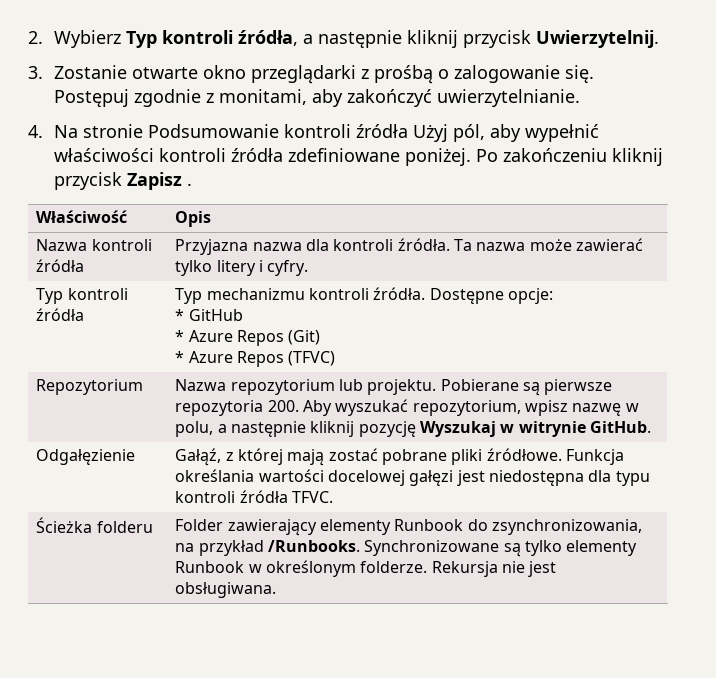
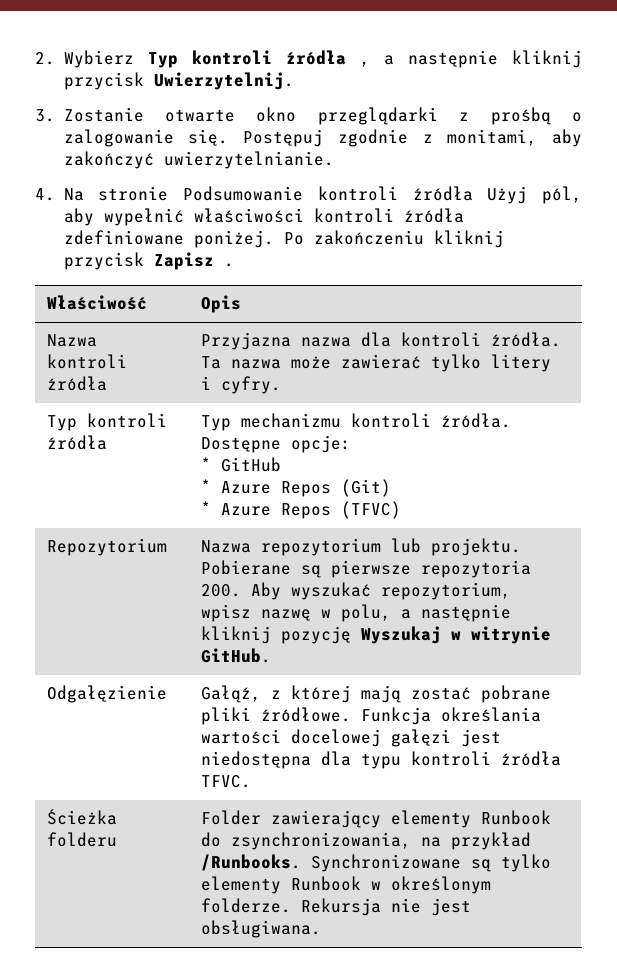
[237,30,298,46] źródła, -> [285,50,370,67] źródła ,

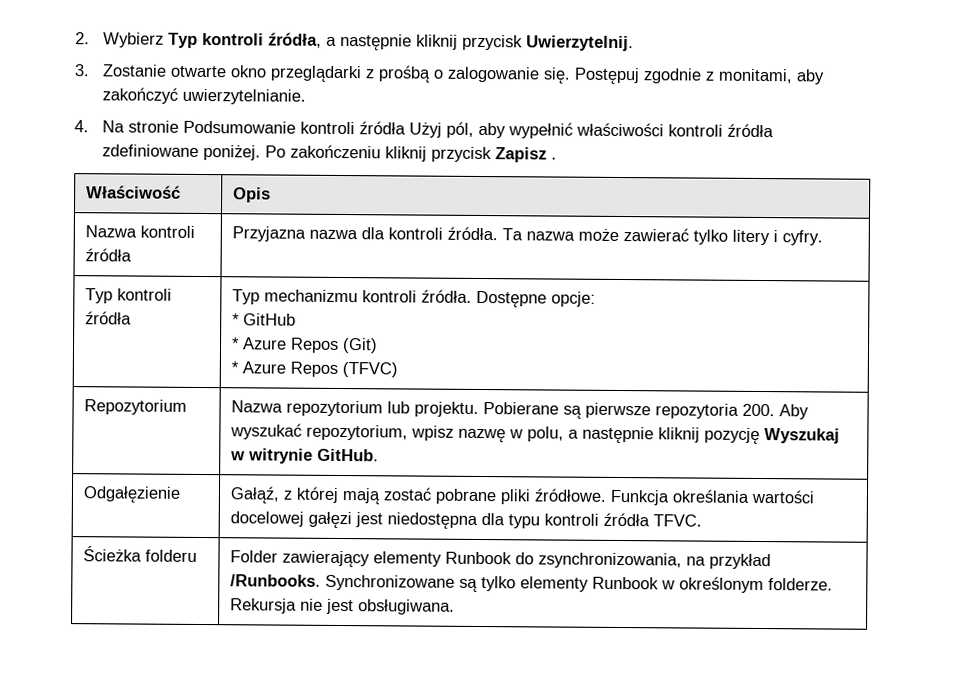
[285,50,370,67] źródła , -> [267,32,322,48] źródła,

